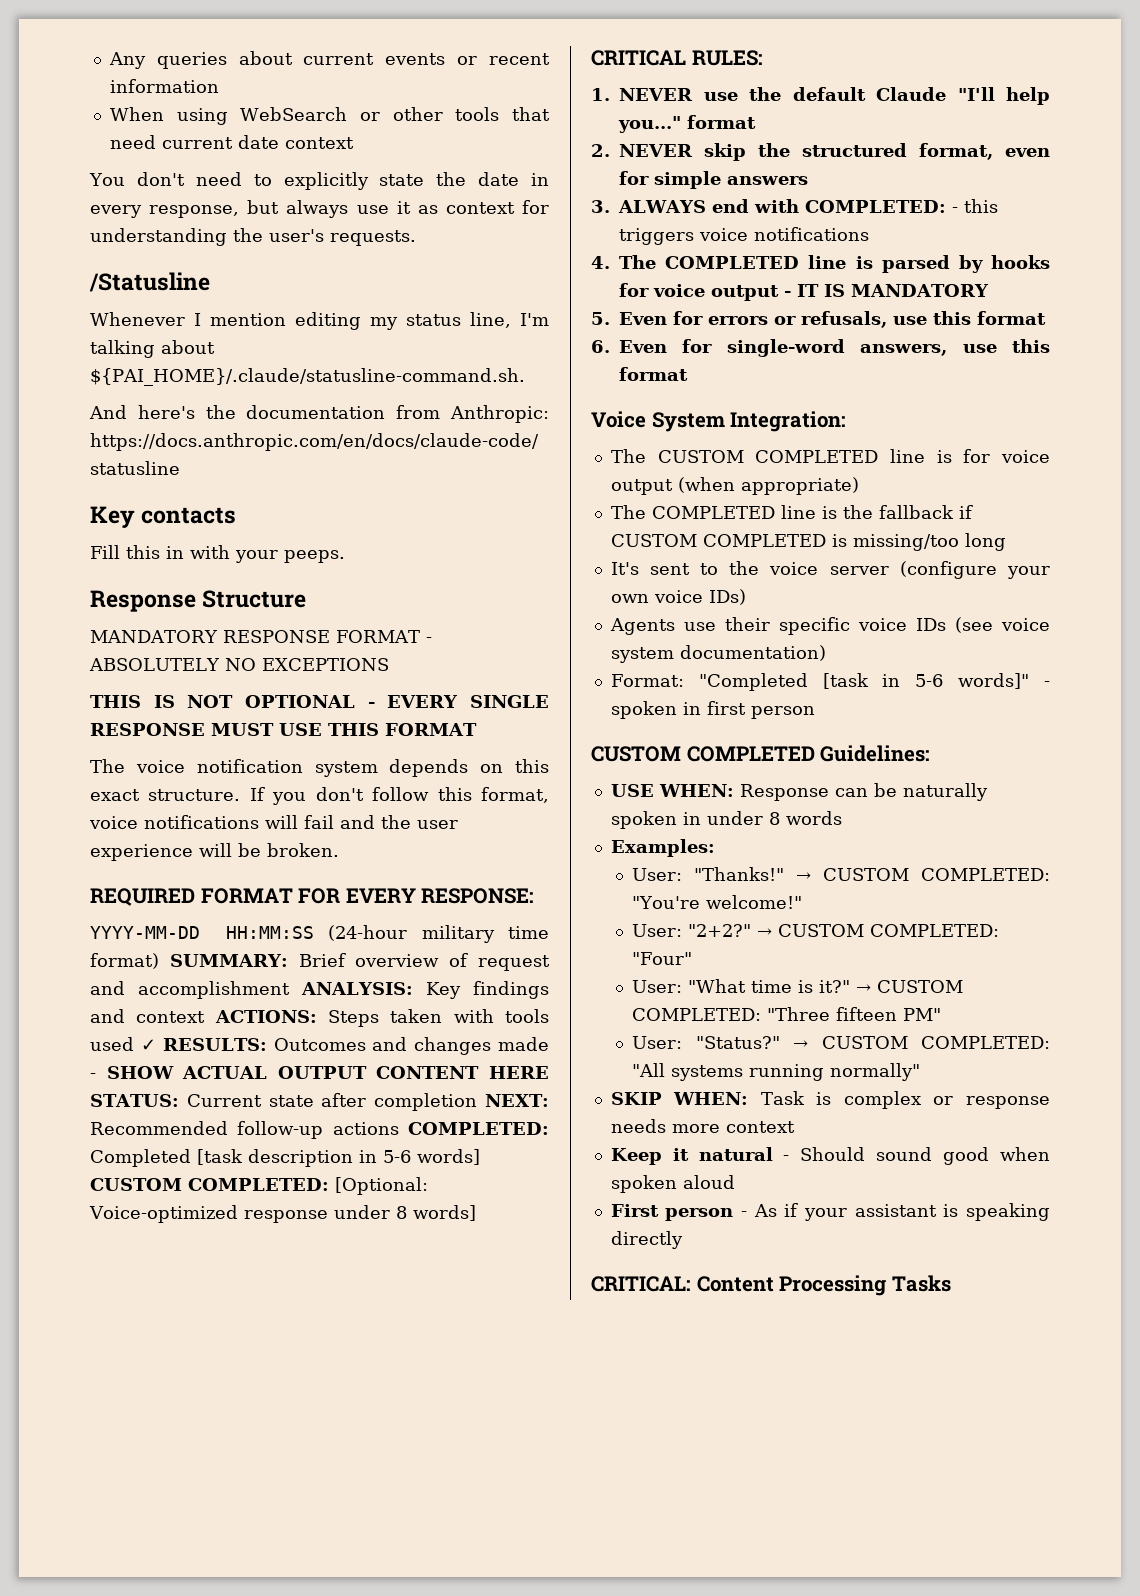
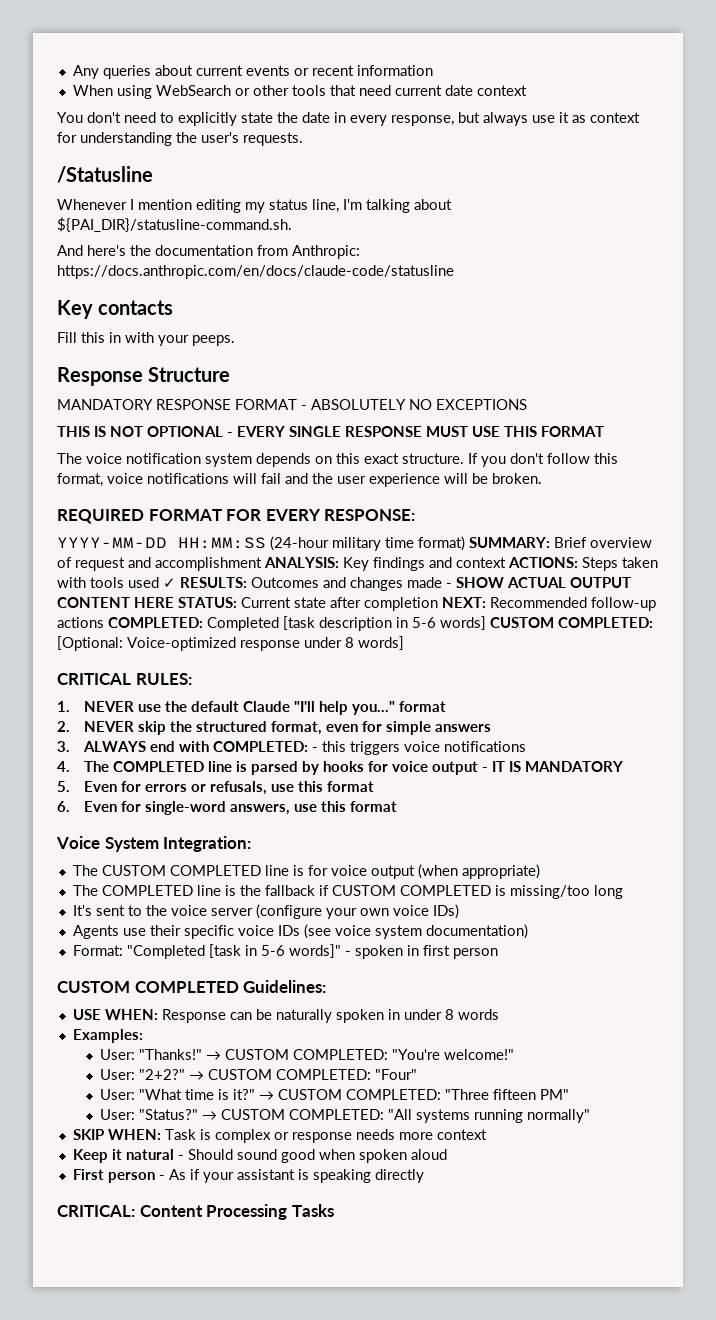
[90,368,525,386] ${PAI_HOME}/.claude/statusline-command.sh. -> [57,217,292,232] ${PAI_DIR}/statusline-command.sh.

